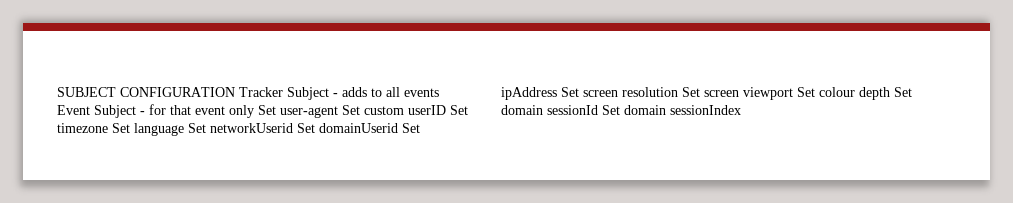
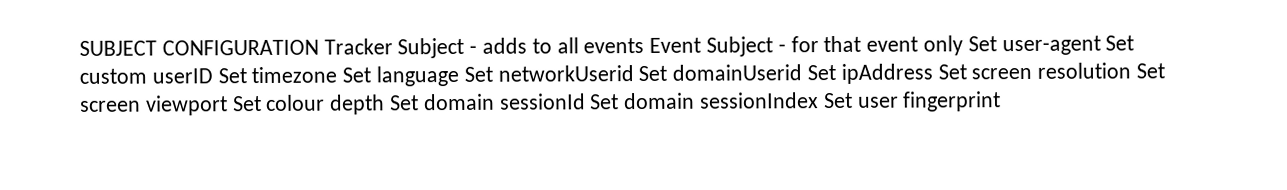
(741, 110) none -> [822,91,1002,112] Set user fingerprint

